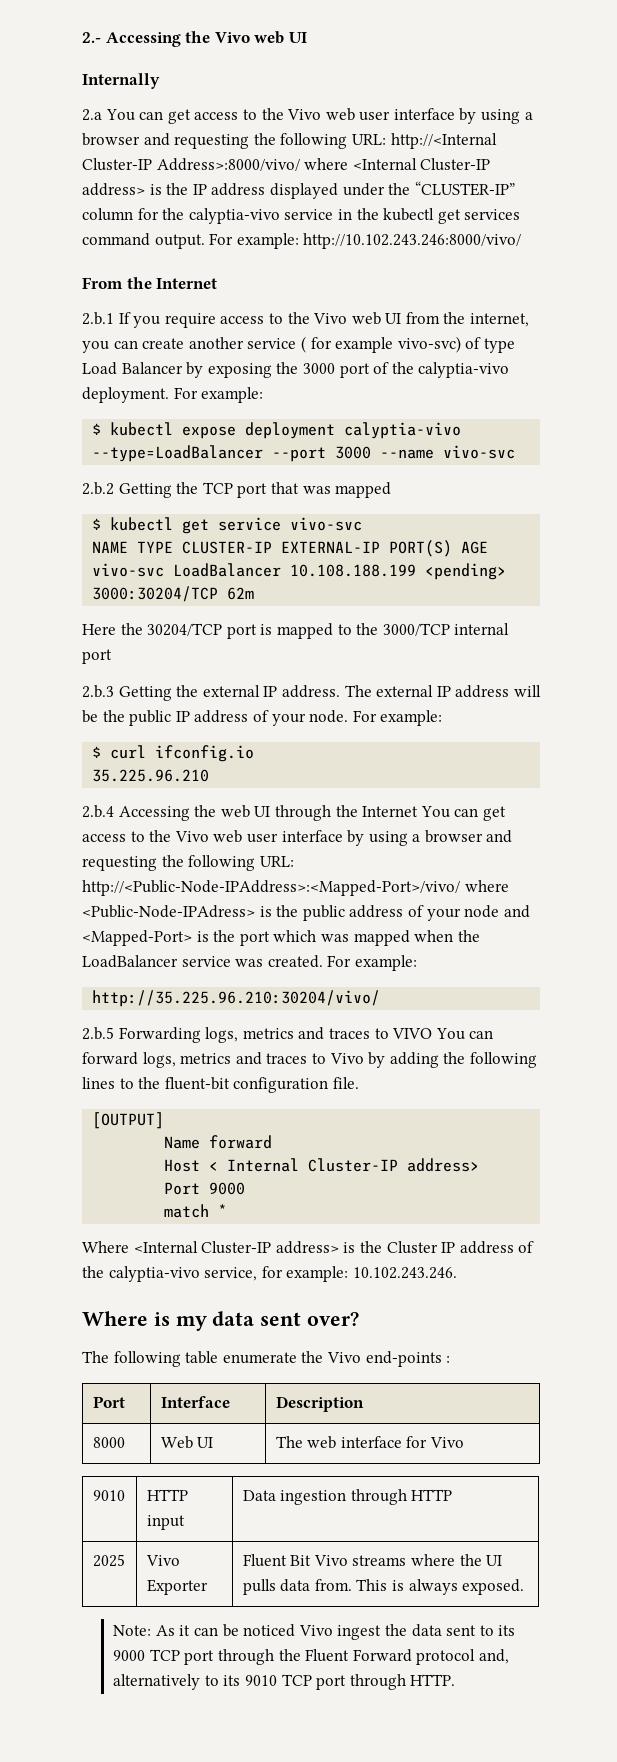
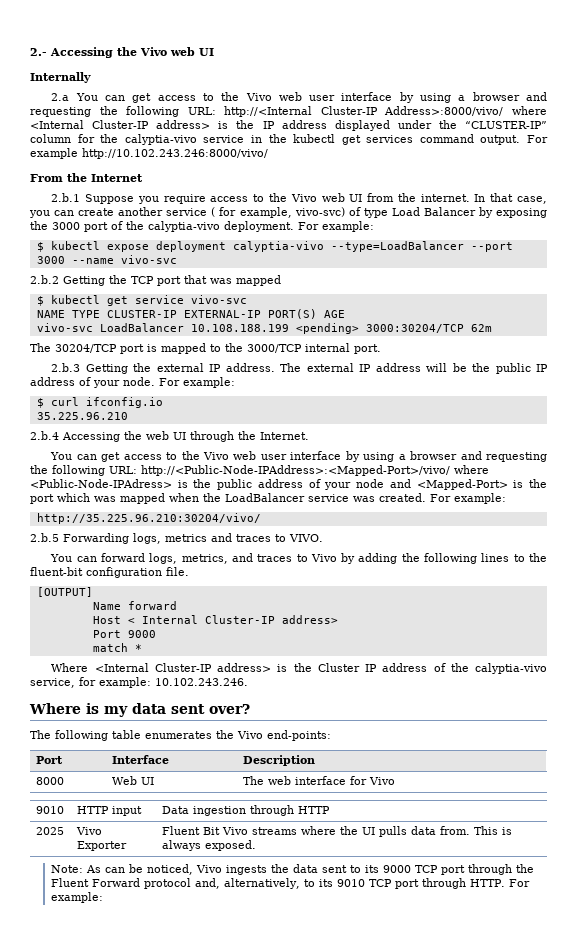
[236,233,299,249] example: -> [30,148,78,159] example
[118,312,131,324] If -> [85,194,135,204] Suppose
[470,313,530,327] internet, -> [420,193,547,204] internet. In that case,
[335,337,394,353] example -> [239,207,292,218] example,
[82,623,143,635] Here the -> [30,343,51,352] The
[82,649,112,664] port -> [354,344,381,354] port.
[362,806,419,817] Internet -> [260,432,309,440] Internet. //
[392,1028,433,1039] VIVO -> [289,534,323,542] VIVO. //
[180,1053,232,1064] metrics -> [181,554,228,564] metrics,
[222,1351,451,1367] enumerate the Vivo end-points : -> [145,730,331,741] enumerates the Vivo end-points:
[179,1625,191,1636] it -> (101, 869) none
[243,1624,382,1640] noticed Vivo ingest -> [146,864,267,875] noticed, Vivo ingests
[113,1674,201,1690] alternatively -> [223,878,300,889] alternatively,
(456, 1680) none -> [508,879,530,887] [50,892,103,903] For example:

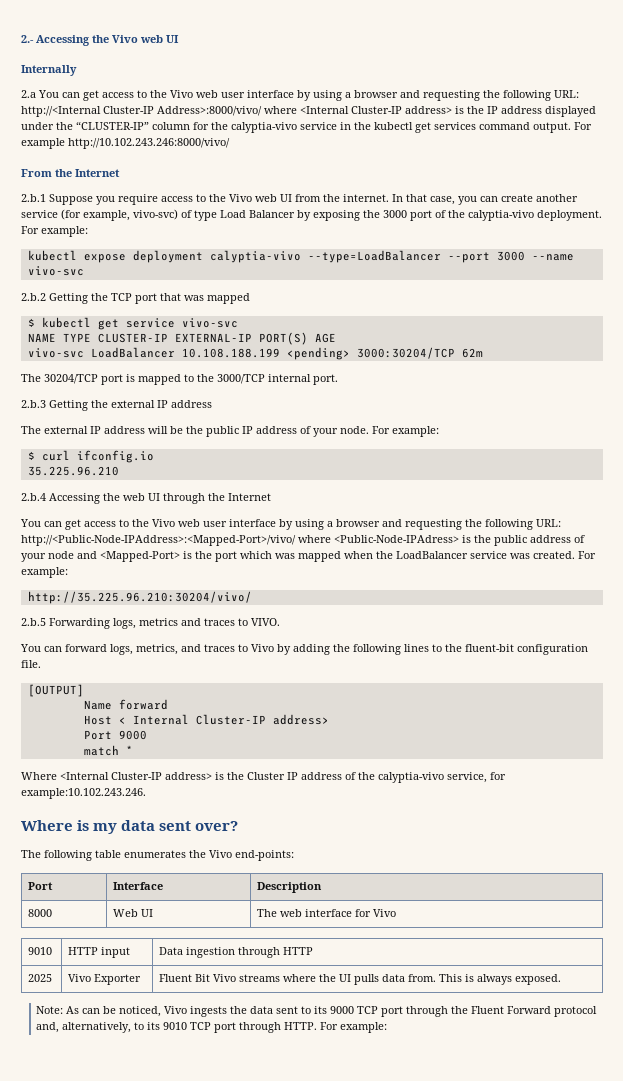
[211,207,237,217] ( for -> [61,209,81,220] (for
[36,242,44,252] $ -> (88, 231) none
[225,363,275,372] address. -> [171,400,212,408] address //
[260,432,309,440] Internet. -> [228,493,271,501] Internet
[99,677,248,688] example: 10.102.243.246. -> [21,788,146,799] example:10.102.243.246.

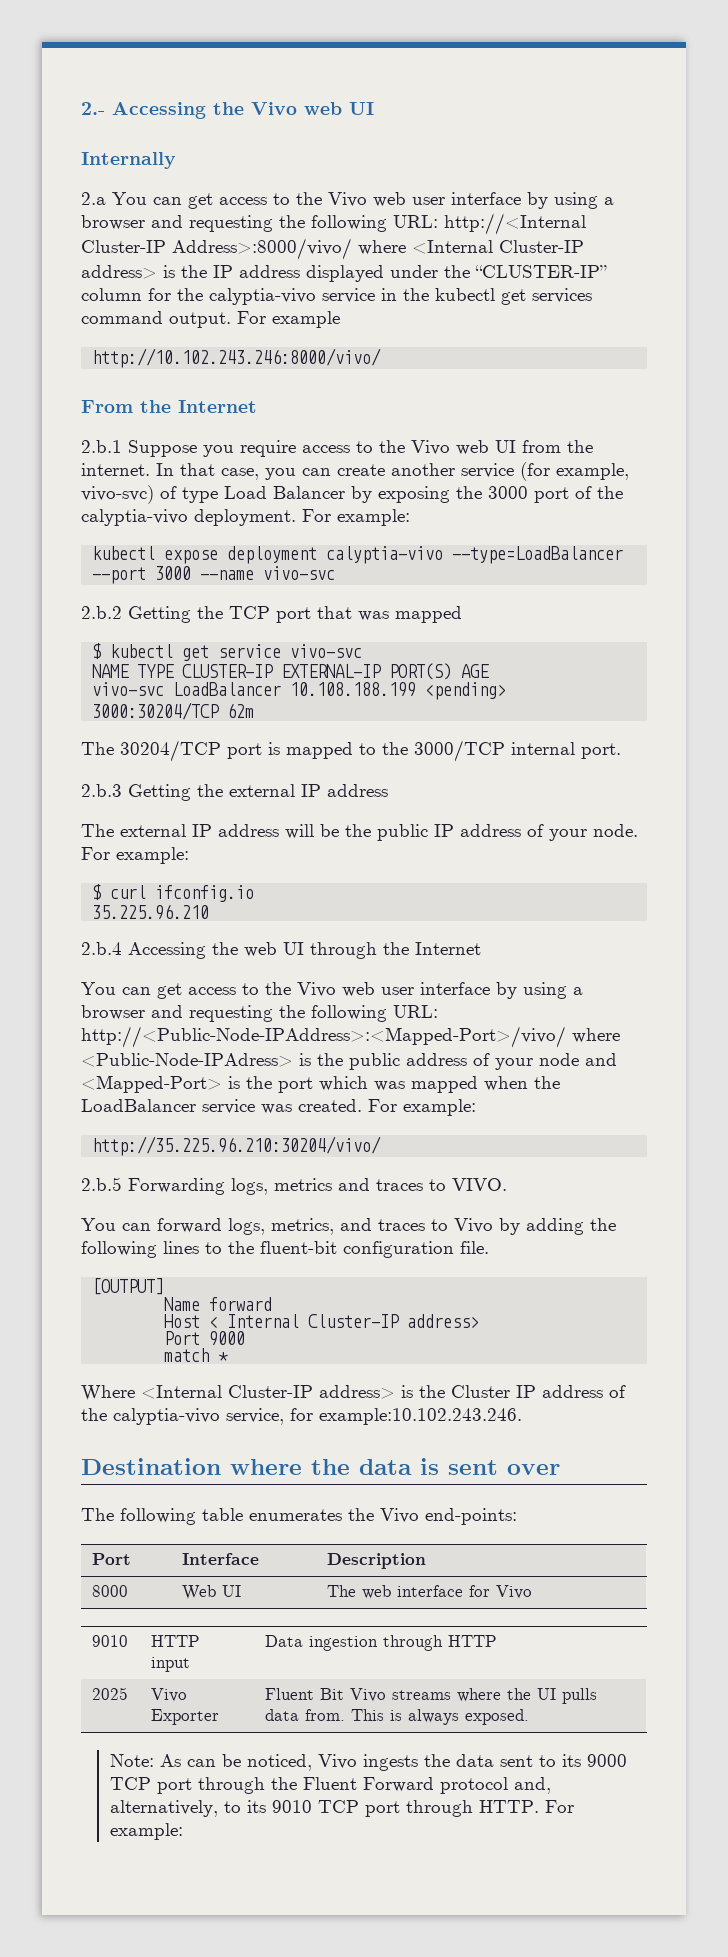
(65, 143) none -> (340, 319) //
[21,820,239,834] Where is my data sent over? -> [81,1458,560,1475] Destination where the data is sent over

